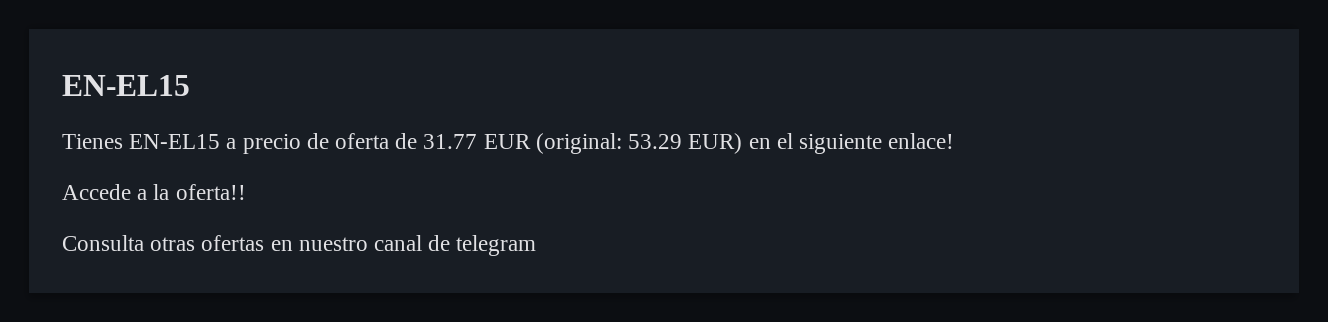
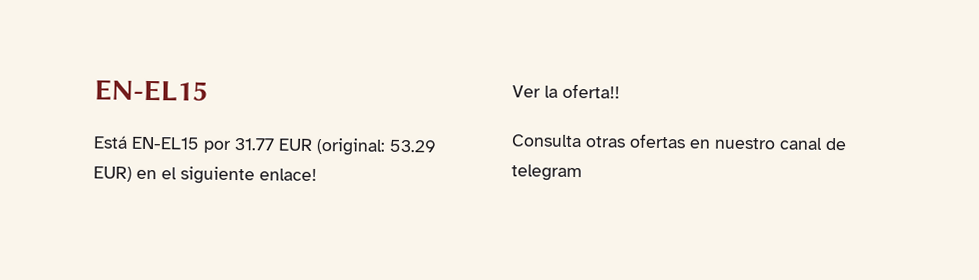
[62,133,418,154] Tienes EN-EL15 a precio de oferta de -> [93,135,231,153] Está EN-EL15 por
[62,184,148,200] Accede a -> [512,85,541,98] Ver

